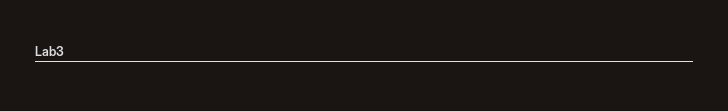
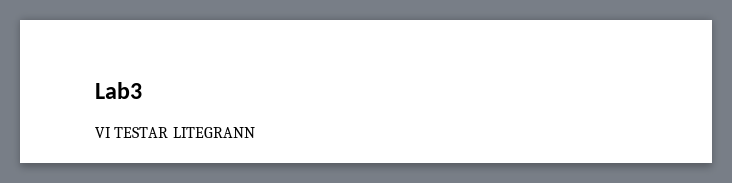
(64, 51) none -> [95,127,255,138] // VI TESTAR LITEGRANN

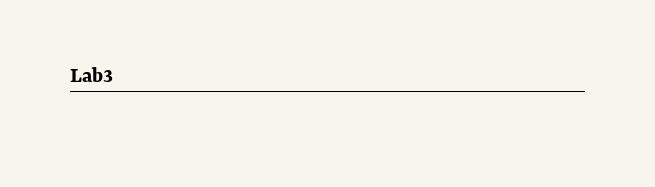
[95,127,255,138] // VI TESTAR LITEGRANN -> (113, 74) none

